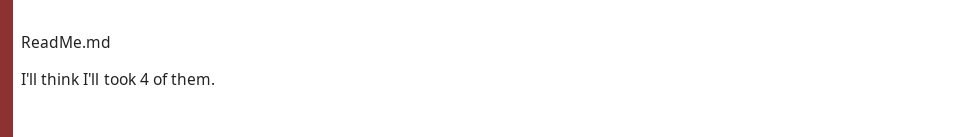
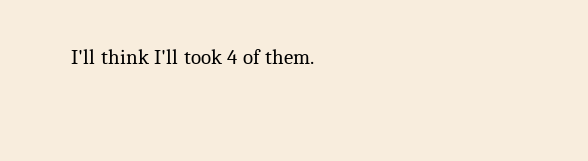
[21,36,111,48] ReadMe.md // -> (71, 56) none

